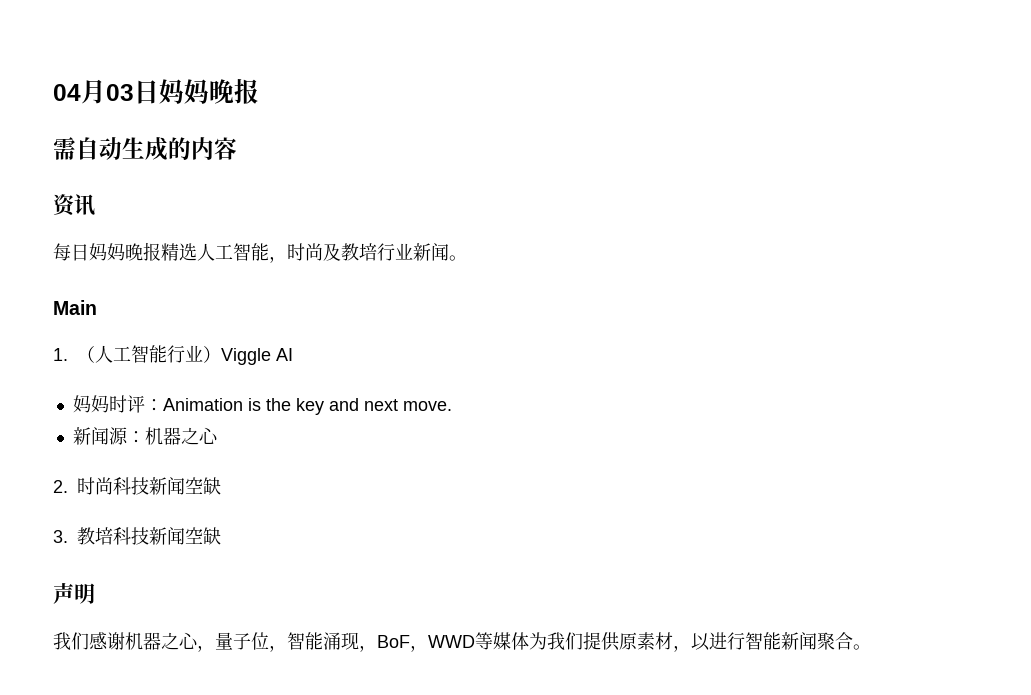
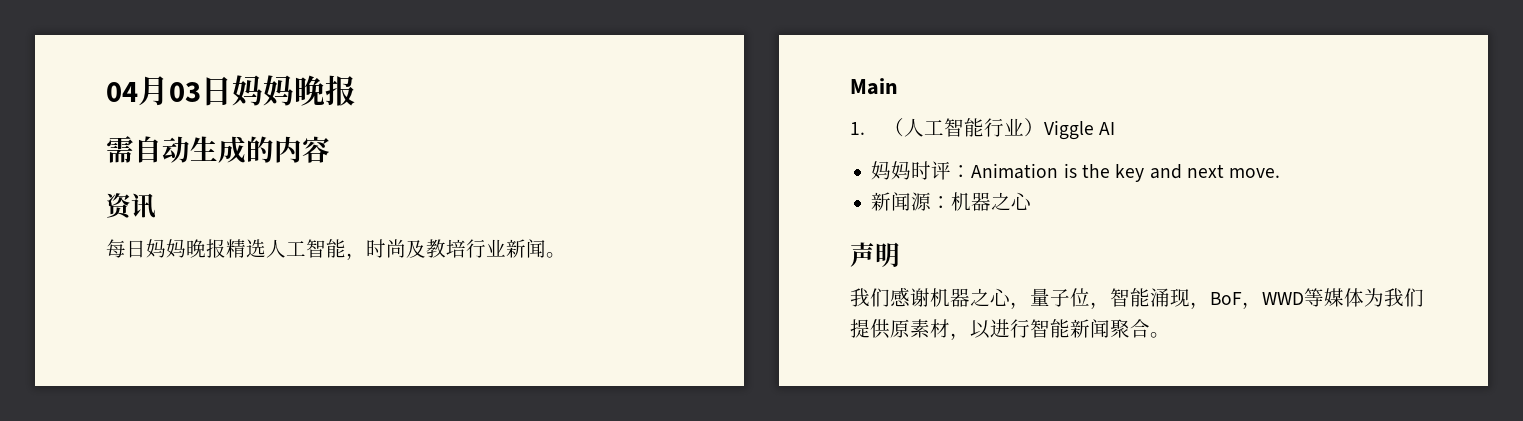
[53,477,221,495] [53,527,221,545] // 2.时尚科技新闻空缺 // 3.教培科技新闻空缺 -> (1033, 201) none

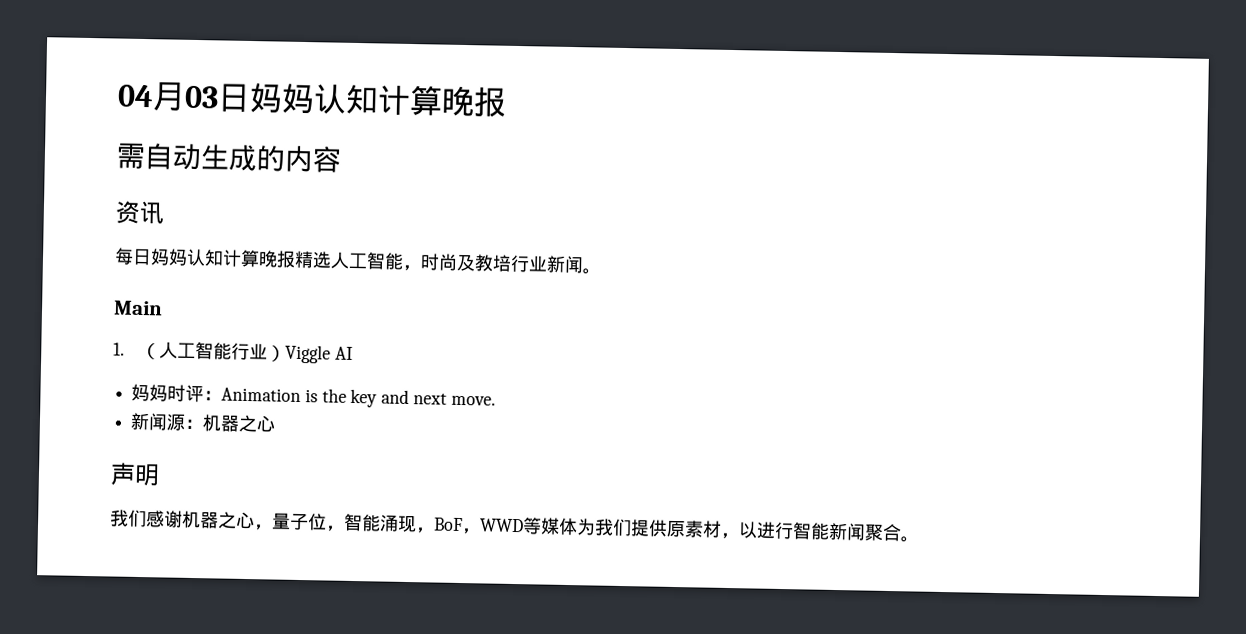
(294, 90) none -> [313,84,443,116] 认知计算
(186, 248) none -> [186,248,260,268] 认知计算

